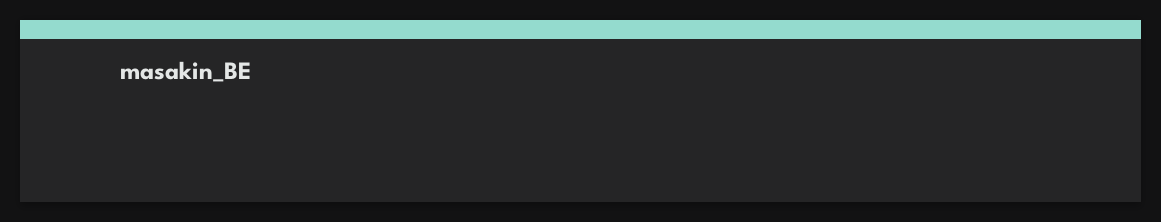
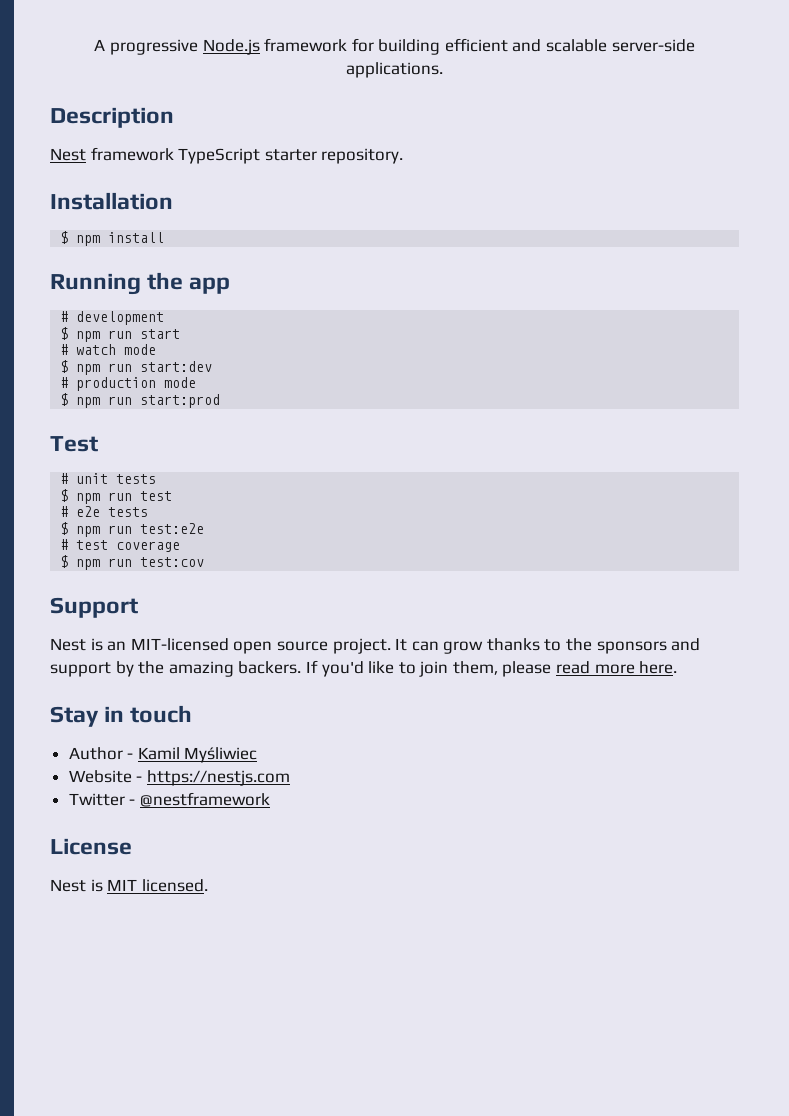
[120,61,251,82] masakin_BE -> [94,38,695,55] [346,62,443,78] [50,107,174,128] [50,147,404,164] [50,192,173,210] [60,231,165,246] [50,272,231,295] [60,311,165,325] [60,327,181,342] [60,344,157,355] [60,360,213,375] [60,377,197,391] [60,393,221,408] [50,436,98,452] [60,473,157,484] [60,489,173,504] [60,506,149,517] [60,522,205,537] [60,539,181,552] [60,555,205,570] [50,597,138,618] [50,638,701,654] [50,660,678,677] [50,705,193,727] [68,747,258,763] [68,770,290,786] [68,792,270,807] [50,838,132,855] [50,879,208,892] A progressive Node.js framework for building efficient and scalable server-side applications. // Description // Nest framework TypeScript starter repository. // Installation // $ npm install // Running the app // # development // $ npm run start // # watch mode // $ npm run start:dev // # production mode // $ npm run start:prod // Test // # unit tests // $ npm run test // # e2e tests // $ npm run test:e2e // # test coverage // $ npm run test:cov // Support // Nest is an MIT-licensed open source project. It can grow thanks to the sponsors and support by the amazing backers. If you'd like to join them, please read more here. // Stay in touch // Author - Kamil Myśliwiec // Website - https://nestjs.com // Twitter - @nestframework // License // Nest is MIT licensed.

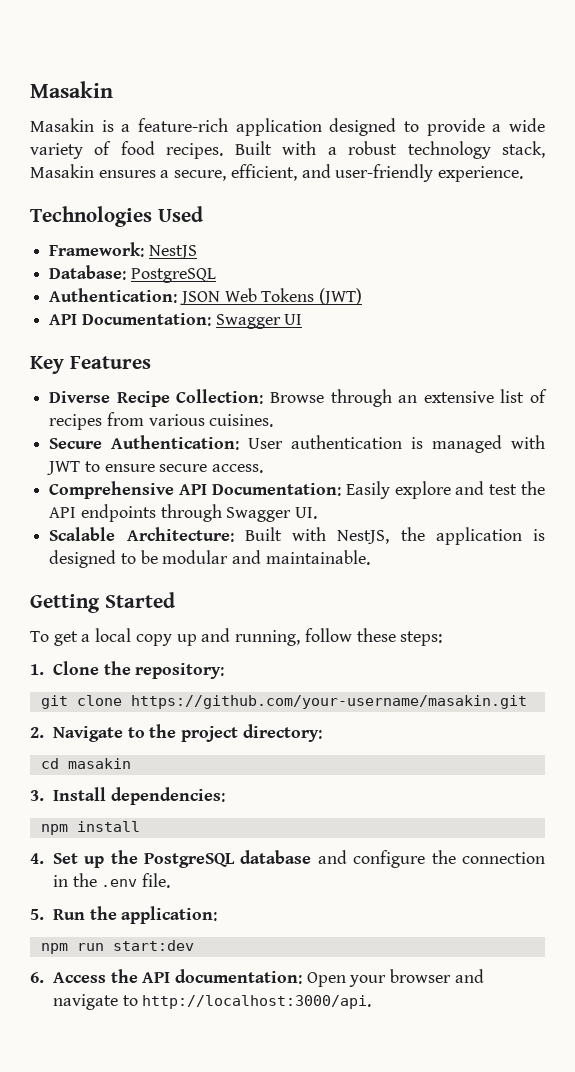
[94,38,695,55] [346,62,443,78] [50,107,174,128] [50,147,404,164] [50,192,173,210] [60,231,165,246] [50,272,231,295] [60,311,165,325] [60,327,181,342] [60,344,157,355] [60,360,213,375] [60,377,197,391] [60,393,221,408] [50,436,98,452] [60,473,157,484] [60,489,173,504] [60,506,149,517] [60,522,205,537] [60,539,181,552] [60,555,205,570] [50,597,138,618] [50,638,701,654] [50,660,678,677] [50,705,193,727] [68,747,258,763] [68,770,290,786] [68,792,270,807] [50,838,132,855] [50,879,208,892] A progressive Node.js framework for building efficient and scalable server-side applications. // Description // Nest framework TypeScript starter repository. // Installation // $ npm install // Running the app // # development // $ npm run start // # watch mode // $ npm run start:dev // # production mode // $ npm run start:prod // Test // # unit tests // $ npm run test // # e2e tests // $ npm run test:e2e // # test coverage // $ npm run test:cov // Support // Nest is an MIT-licensed open source project. It can grow thanks to the sponsors and support by the amazing backers. If you'd like to join them, please read more here. // Stay in touch // Author - Kamil Myśliwiec // Website - https://nestjs.com // Twitter - @nestframework // License // Nest is MIT licensed. -> [30,81,113,98] [30,118,545,136] [30,141,546,159] [30,164,524,182] [30,206,203,227] [49,242,197,259] [49,265,216,283] [49,288,363,305] [49,313,303,329] [30,356,151,374] [49,389,547,407] [49,412,274,430] [49,435,545,453] [47,461,264,475] [49,481,545,499] [49,504,318,522] [49,527,545,545] [49,550,370,568] [30,592,175,613] [30,628,443,646] [30,661,225,679] [40,695,527,709] [30,724,322,742] [40,758,131,769] [30,787,225,805] [40,821,140,835] [30,850,545,868] [52,873,171,888] [30,906,218,924] [40,940,194,954] [30,969,484,987] [52,994,372,1010] Masakin // Masakin is a feature-rich application designed to provide a wide variety of food recipes. Built with a robust technology stack, Masakin ensures a secure, efficient, and user-friendly experience. // Technologies Used // Framework: NestJS // Database: PostgreSQL // Authentication: JSON Web Tokens (JWT) // API Documentation: Swagger UI // Key Features // Diverse Recipe Collection: Browse through an extensive list of recipes from various cuisines. // Secure Authentication: User authentication is managed with JWT to ensure secure access. // Comprehensive API Documentation: Easily explore and test the API endpoints through Swagger UI. // Scalable Architecture: Built with NestJS, the application is designed to be modular and maintainable. // Getting Started // To get a local copy up and running, follow these steps: // 1. Clone the repository: // git clone https://github.com/your-username/masakin.git // 2. Navigate to the project directory: // cd masakin // 3. Install dependencies: // npm install // 4. Set up the PostgreSQL database and configure the connection in the .env file. // 5. Run the application: // npm run start:dev // 6. Access the API documentation: Open your browser and navigate to http://localhost:3000/api.

